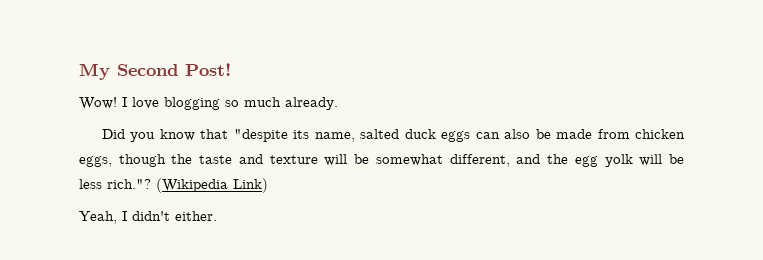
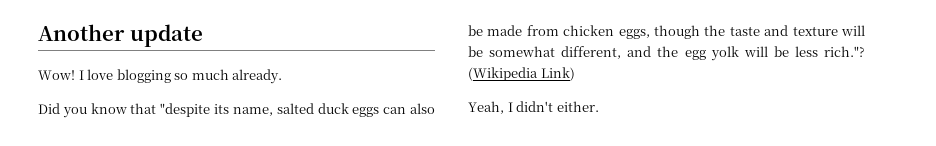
[79,63,231,80] My Second Post! -> [38,24,203,47] Another update

